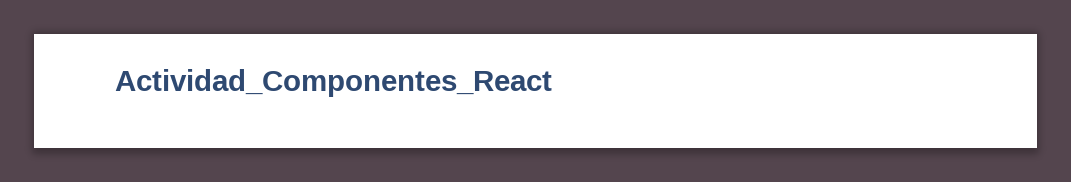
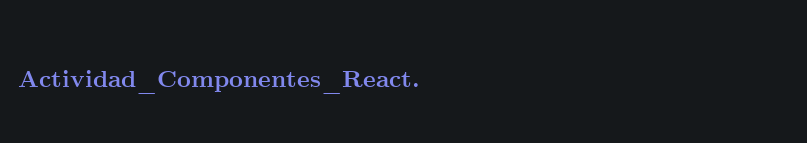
[115,69,552,97] Actividad_Componentes_React -> [18,70,420,94] Actividad_Componentes_React.

